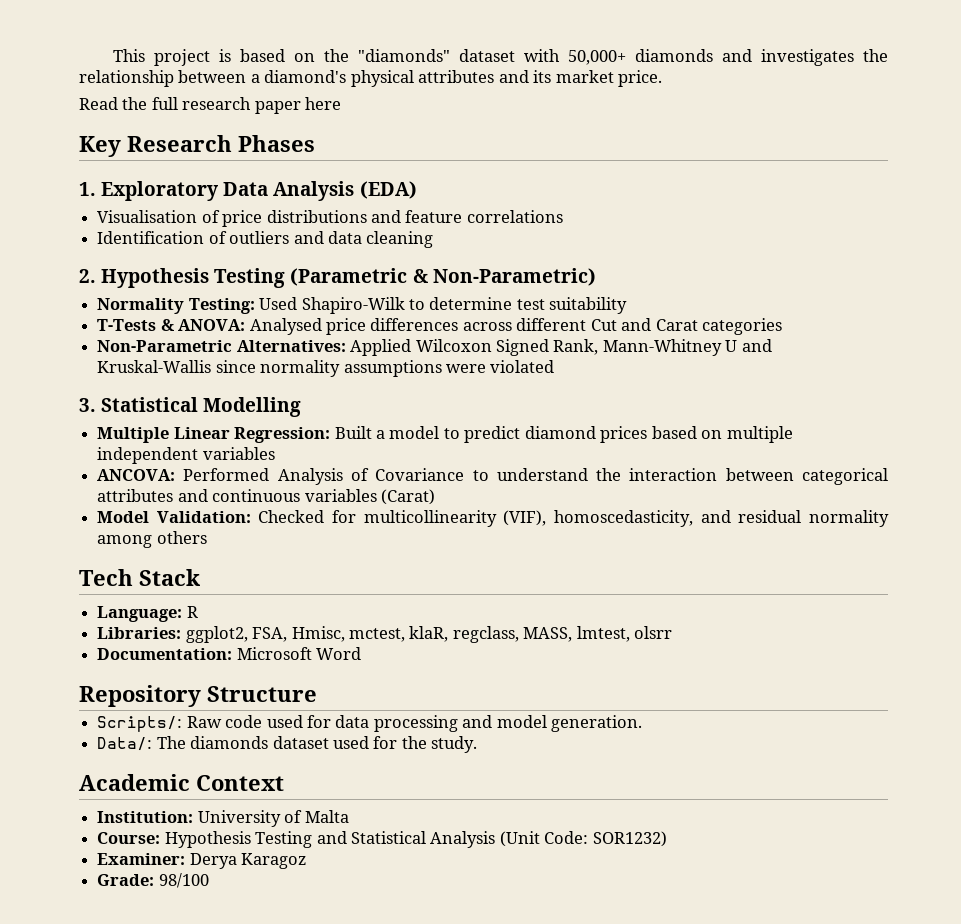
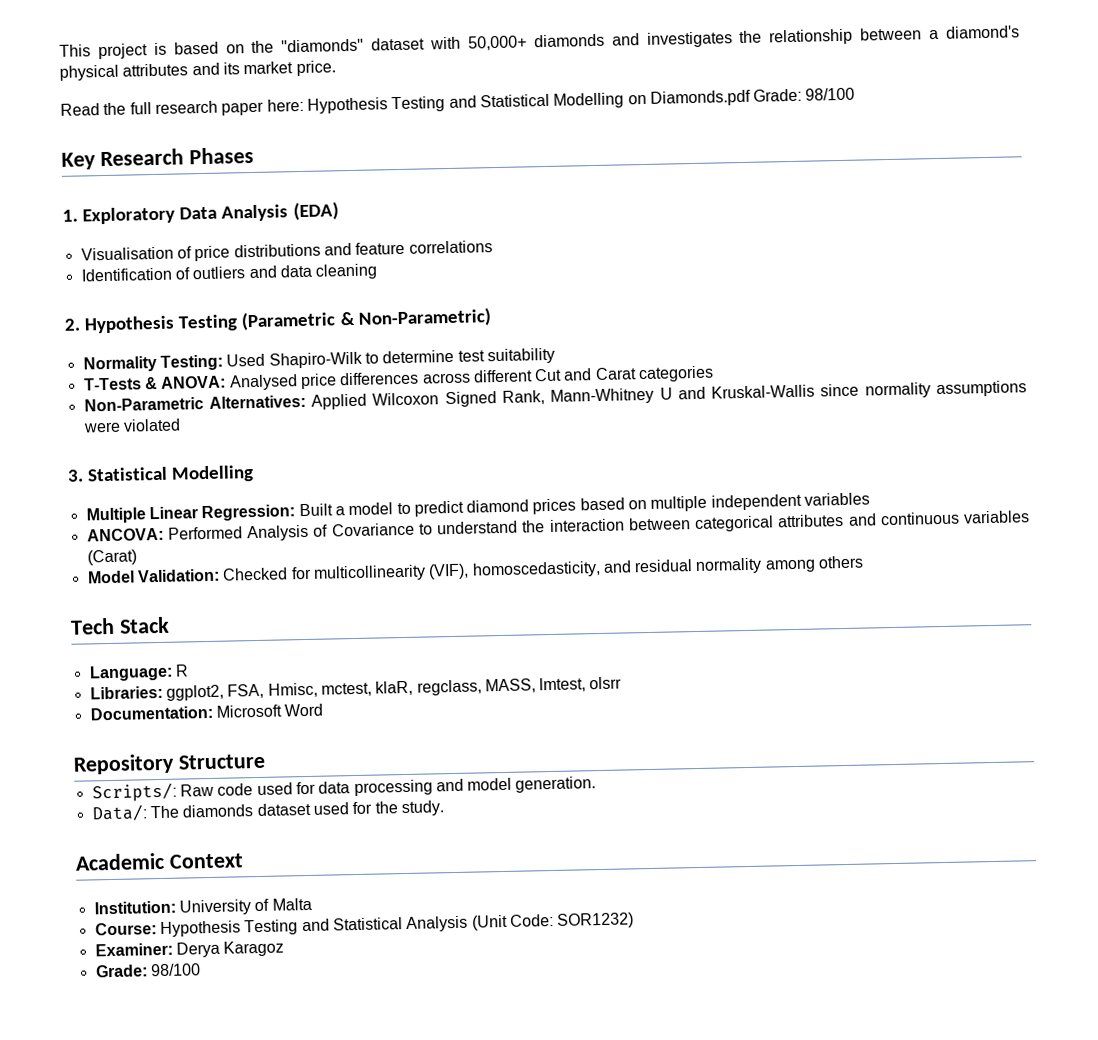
[305,97,342,110] here -> [266,87,856,114] here: Hypothesis Testing and Statistical Modelling on Diamonds.pdf Grade: 98/100

